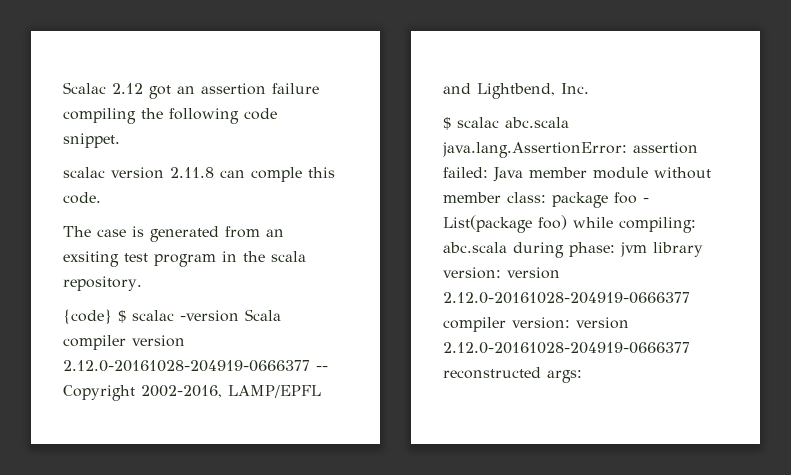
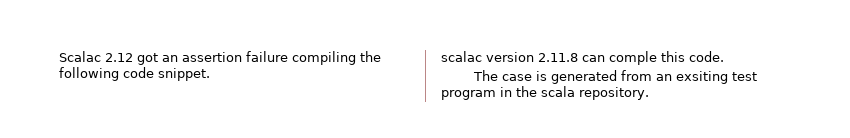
[63,309,281,324] [63,335,185,350] [63,360,328,372] [63,385,321,401] [443,83,589,99] [443,117,569,130] [442,142,698,158] [443,167,711,182] [443,192,649,208] [443,215,696,233] [443,242,703,258] [443,267,560,279] [443,292,690,304] [443,317,629,332] [443,342,690,354] [443,367,582,383] // {code} $ scalac -version Scala compiler version 2.12.0-20161028-204919-0666377 -- Copyright 2002-2016, LAMP/EPFL and Lightbend, Inc. // $ scalac abc.scala java.lang.AssertionError: assertion failed: Java member module without member class: package foo - List(package foo) while compiling: abc.scala during phase: jvm library version: version 2.12.0-20161028-204919-0666377 compiler version: version 2.12.0-20161028-204919-0666377 reconstructed args: -> (649, 93) none

